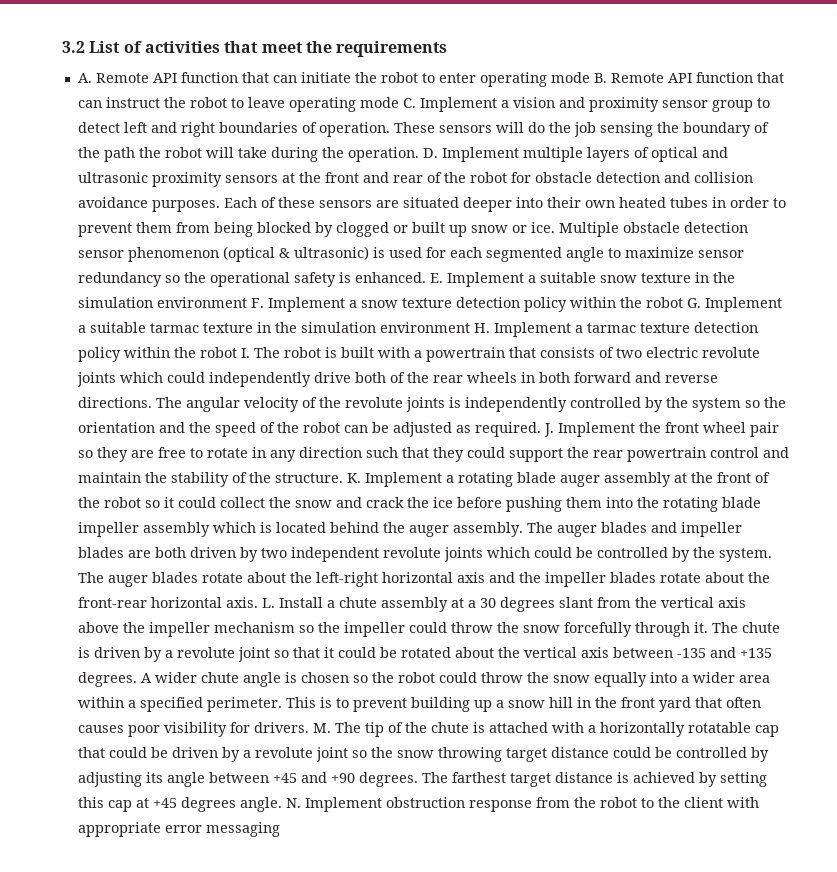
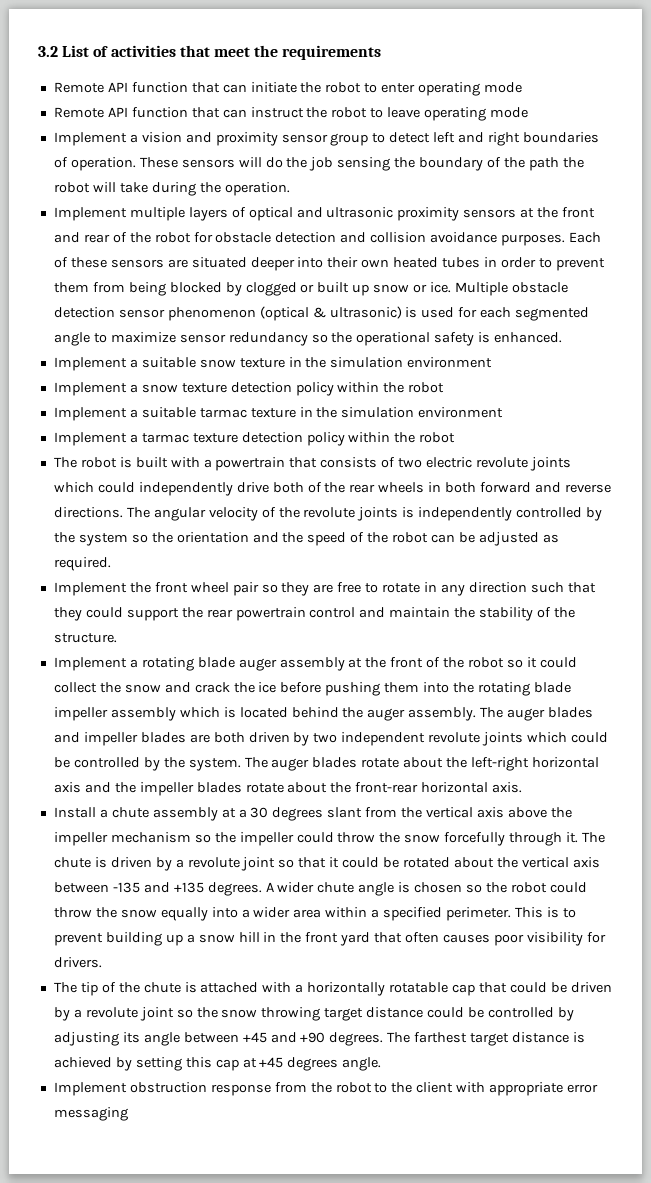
[77,73,92,83] A. -> (382, 52) none
[593,73,607,83] B. -> (523, 87) //
[402,98,416,108] C. -> (529, 112) //
[422,148,438,158] D. -> (290, 189) //
[429,273,443,283] E. -> (563, 337) //
[250,298,264,308] F. -> (493, 362) //
[686,298,701,308] G. -> (445, 387) //
[473,323,490,333] H. -> (504, 412) //
[240,348,250,358] I. -> (456, 437) //
[543,423,554,437] J. -> (111, 564) //
[346,473,361,483] K. -> (117, 638) //
[261,598,275,608] L. -> (523, 787) //
[312,723,331,733] M. -> (102, 962) //
[285,798,301,808] N. -> (382, 1064) //

